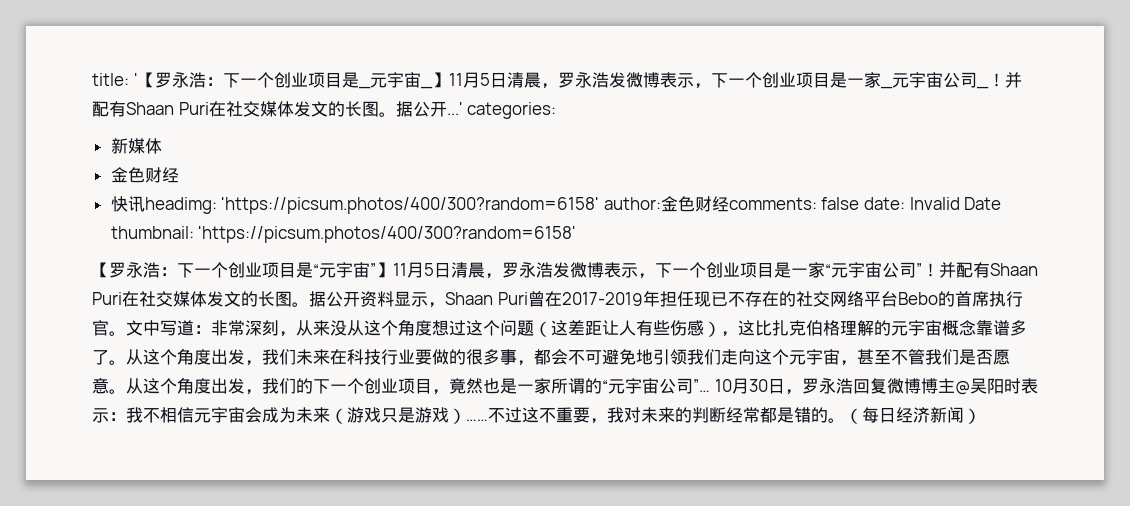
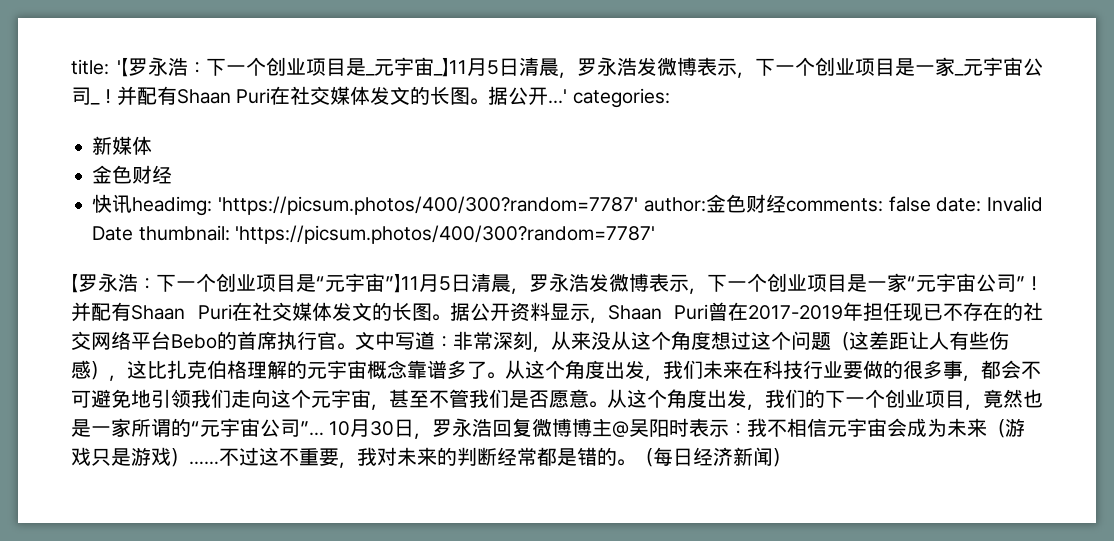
[221,197,600,214] 'https://picsum.photos/400/300?random=6158' -> [218,196,639,215] 'https://picsum.photos/400/300?random=7787'
[198,226,577,243] 'https://picsum.photos/400/300?random=6158' -> [234,225,655,244] 'https://picsum.photos/400/300?random=7787'

